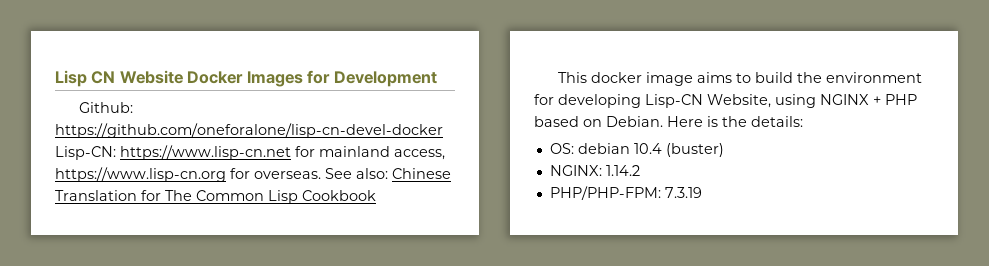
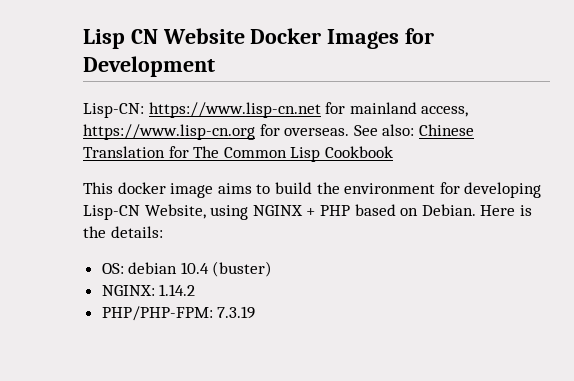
[78,102,133,113] [55,123,443,138] Github: https://github.com/oneforalone/lisp-cn-devel-docker -> (215, 66) none

